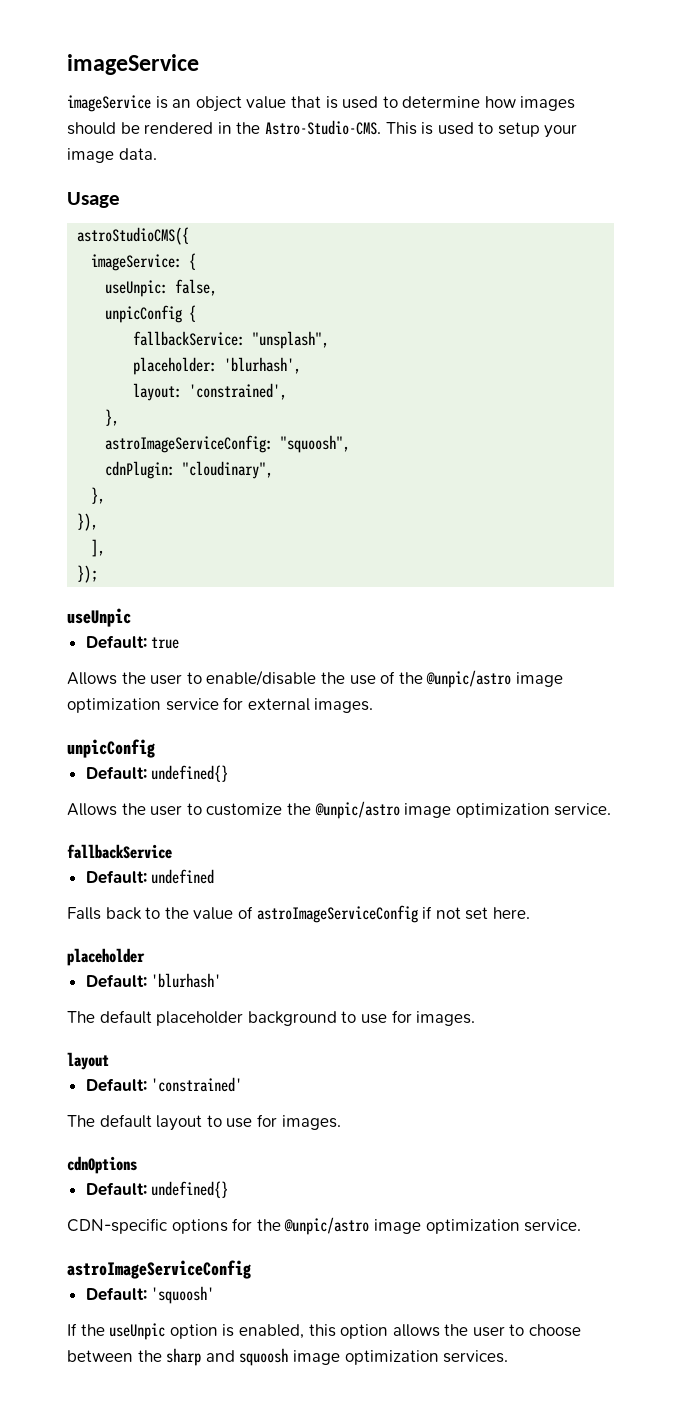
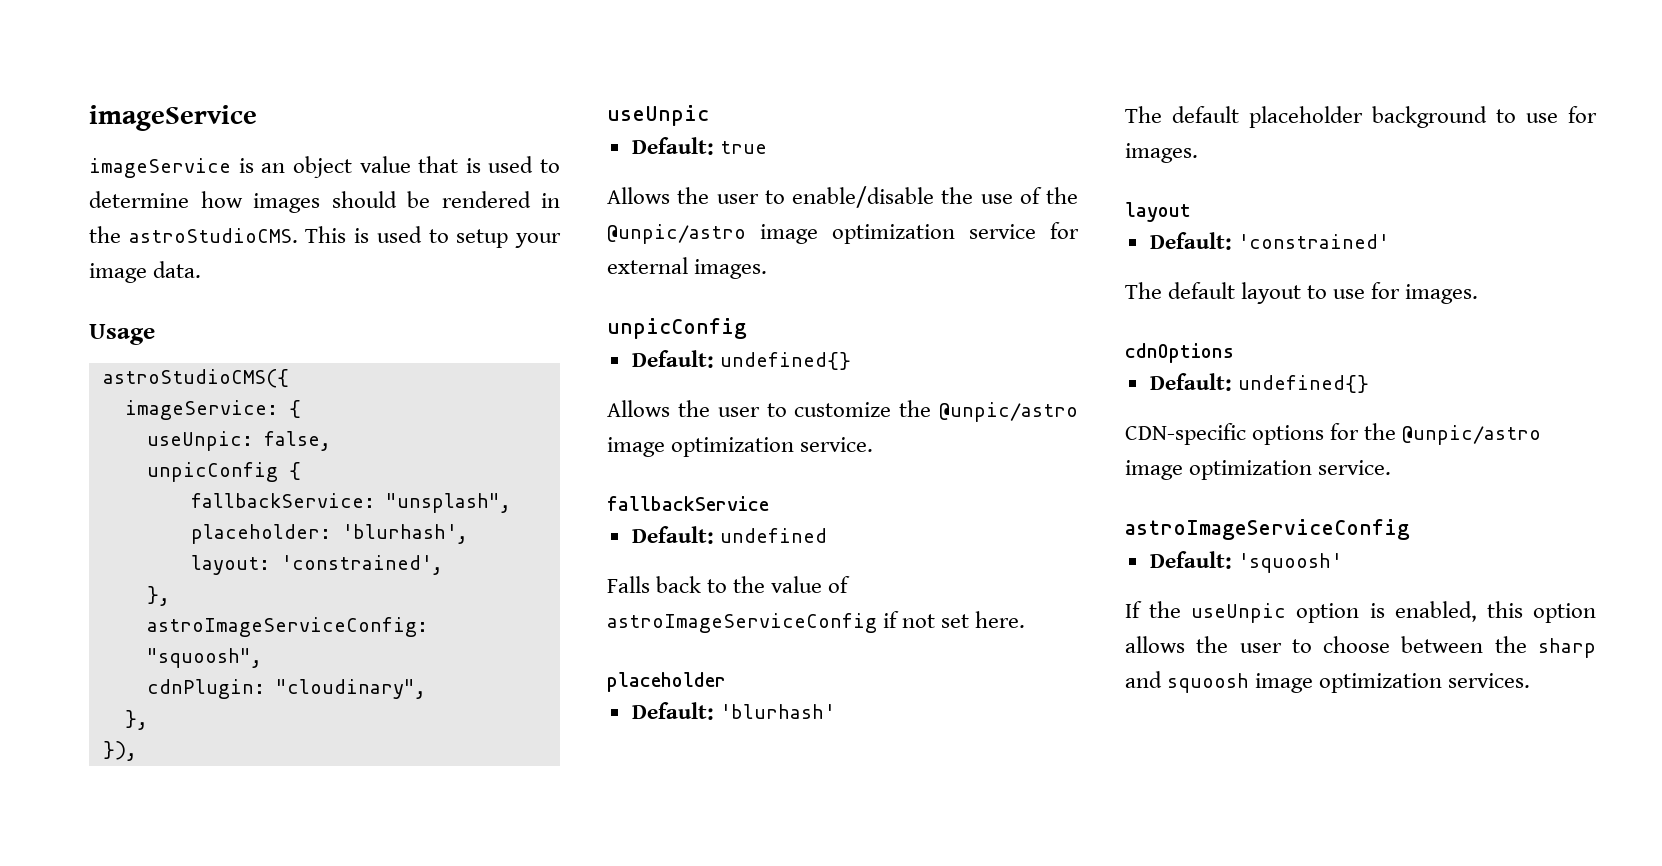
[264,120,381,135] Astro-Studio-CMS. -> [128,228,298,243] astroStudioCMS.
[91,539,106,557] [77,565,99,583] // ], // }); -> (137, 751) none

